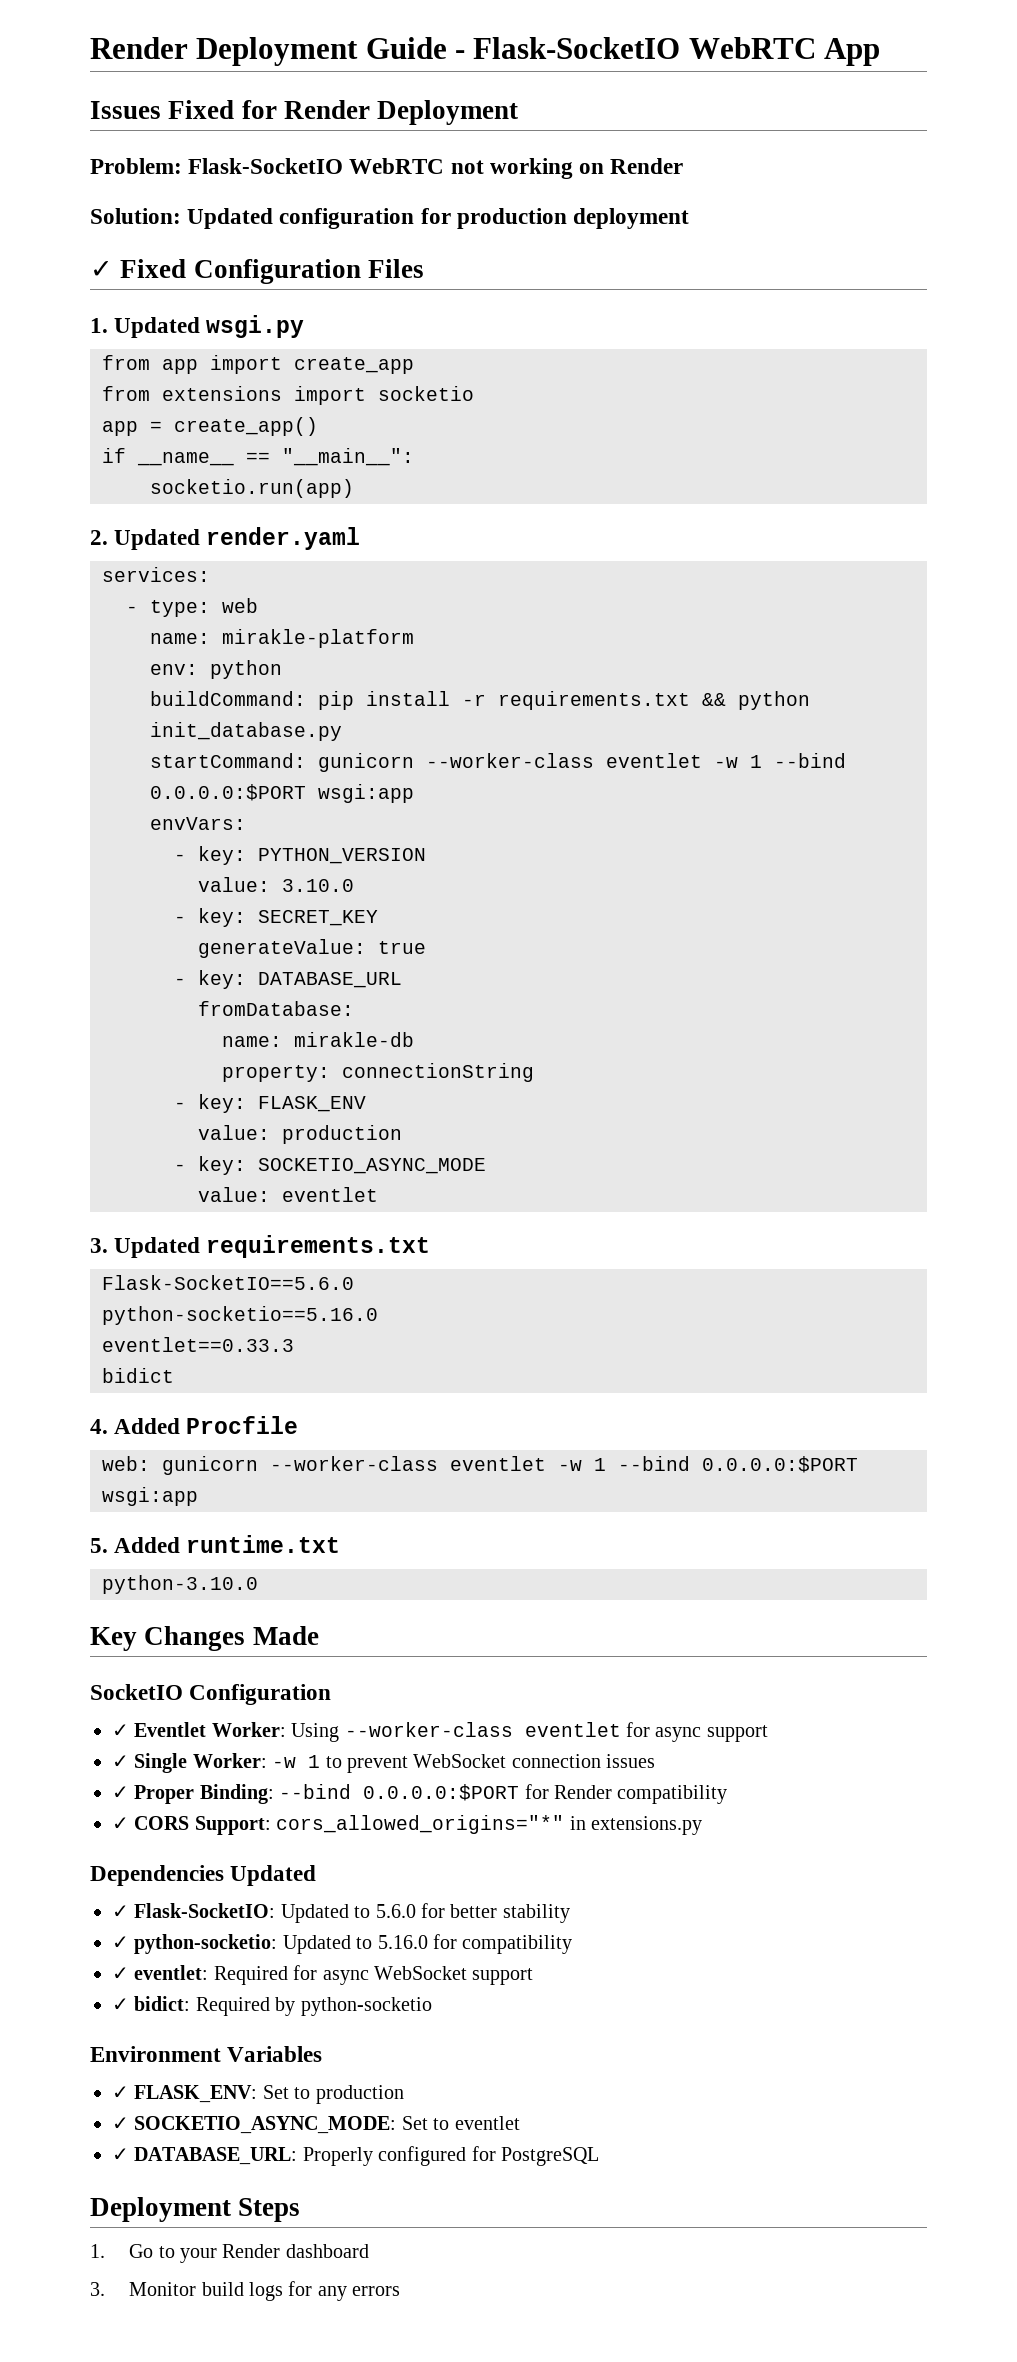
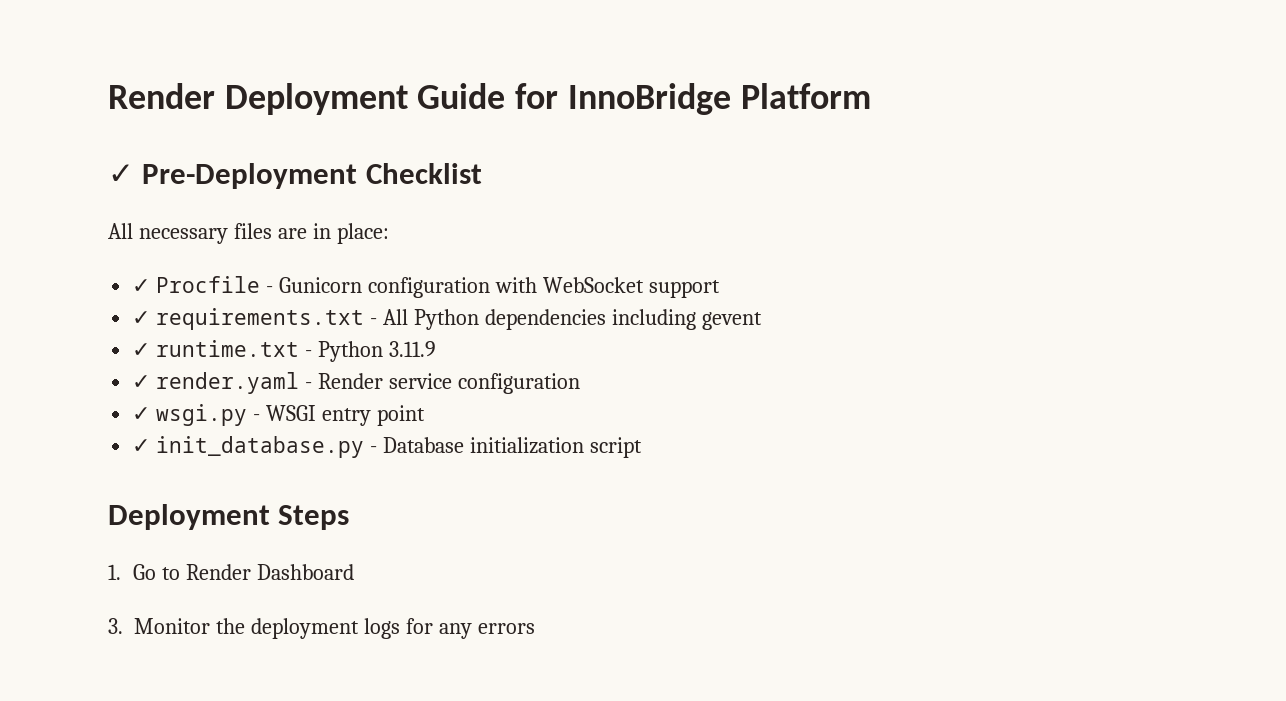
[455,37,881,66] [90,100,519,125] [90,158,684,179] [90,208,690,229] [90,259,424,284] [90,315,305,338] [102,355,414,374] [102,386,474,405] [102,417,318,436] [102,448,414,466] [150,479,354,498] [90,527,361,550] [102,567,210,582] [126,598,258,617] [150,629,414,648] [150,660,282,679] [150,691,810,710] [150,722,342,741] [150,753,846,772] [150,784,414,803] [150,817,246,830] [174,846,426,865] [198,877,354,892] [174,908,378,927] [198,939,426,958] [174,970,402,989] [198,1001,354,1016] [222,1032,414,1047] [222,1063,534,1082] [174,1094,366,1113] [198,1125,402,1144] [174,1156,486,1175] [198,1187,378,1202] [90,1235,431,1258] [102,1275,354,1290] [102,1306,378,1325] [102,1337,294,1352] [102,1368,174,1383] [90,1416,299,1434] [102,1456,858,1475] [102,1487,198,1506] [90,1535,341,1553] [102,1575,258,1594] [90,1626,319,1651] [90,1684,332,1705] [112,1722,768,1742] [112,1753,656,1773] [112,1784,728,1804] [112,1815,702,1835] [90,1865,317,1886] [112,1903,570,1923] [112,1934,573,1954] [112,1965,534,1985] [112,1996,432,2016] [90,2046,323,2062] [112,2085,404,2104] [112,2116,520,2134] [112,2146,599,2166] - Flask-SocketIO WebRTC App // Issues Fixed for Render Deployment // Problem: Flask-SocketIO WebRTC not working on Render // Solution: Updated configuration for production deployment // ✓ Fixed Configuration Files // 1. Updated wsgi.py // from app import create_app // from extensions import socketio // app = create_app() // if __name__ == "__main__": // socketio.run(app) // 2. Updated render.yaml // services: // - type: web // name: mirakle-platform // env: python // buildCommand: pip install -r requirements.txt && python init_database.py // startCommand: gunicorn --worker-class eventlet -w 1 --bind 0.0.0.0:$PORT wsgi:app // envVars: // - key: PYTHON_VERSION // value: 3.10.0 // - key: SECRET_KEY // generateValue: true // - key: DATABASE_URL // fromDatabase: // name: mirakle-db // property: connectionString // - key: FLASK_ENV // value: production // - key: SOCKETIO_ASYNC_MODE // value: eventlet // 3. Updated requirements.txt // Flask-SocketIO==5.6.0 // python-socketio==5.16.0 // eventlet==0.33.3 // bidict // 4. Added Procfile // web: gunicorn --worker-class eventlet -w 1 --bind 0.0.0.0:$PORT wsgi:app // 5. Added runtime.txt // python-3.10.0 // Key Changes Made // SocketIO Configuration // ✓ Eventlet Worker: Using --worker-class eventlet for async support // ✓ Single Worker: -w 1 to prevent WebSocket connection issues // ✓ Proper Binding: --bind 0.0.0.0:$PORT for Render compatibility // ✓ CORS Support: cors_allowed_origins="*" in extensions.py // Dependencies Updated // ✓ Flask-SocketIO: Updated to 5.6.0 for better stability // ✓ python-socketio: Updated to 5.16.0 for compatibility // ✓ eventlet: Required for async WebSocket support // ✓ bidict: Required by python-socketio // Environment Variables // ✓ FLASK_ENV: Set to production // ✓ SOCKETIO_ASYNC_MODE: Set to eventlet // ✓ DATABASE_URL: Properly configured for PostgreSQL -> [515,83,871,115] [108,163,482,189] [108,223,389,244] [132,276,720,298] [132,308,762,330] [132,340,436,362] [132,372,580,394] [132,404,425,426] [132,436,642,458] for InnoBridge Platform // ✓ Pre-Deployment Checklist // All necessary files are in place: // ✓ Procfile - Gunicorn configuration with WebSocket support // ✓ requirements.txt - All Python dependencies including gevent // ✓ runtime.txt - Python 3.11.9 // ✓ render.yaml - Render service configuration // ✓ wsgi.py - WSGI entry point // ✓ init_database.py - Database initialization script
[179,2244,369,2263] your Render dashboard -> [185,564,354,580] Render Dashboard
[201,2282,244,2296] build -> [215,618,359,639] the deployment

